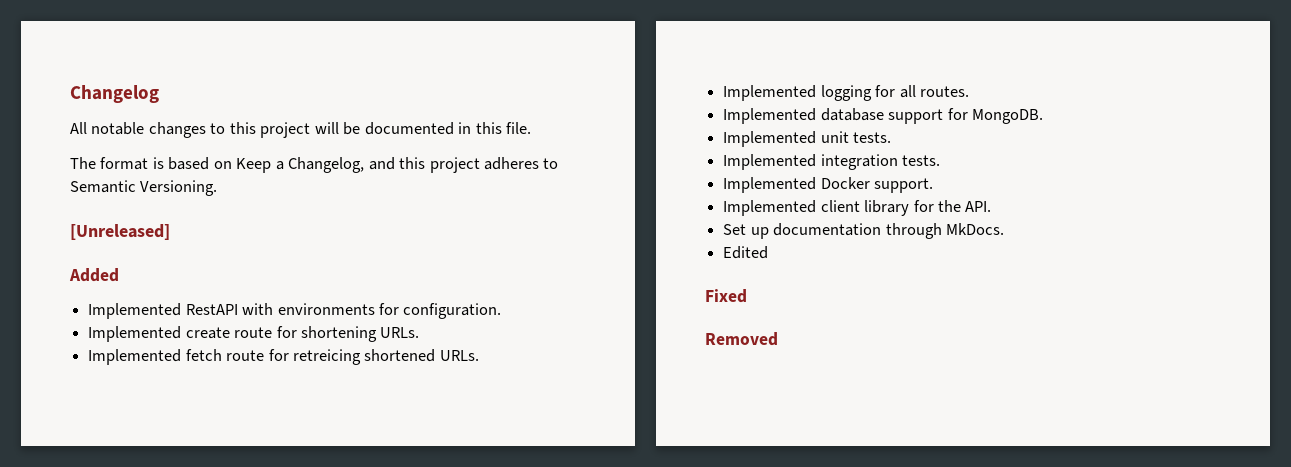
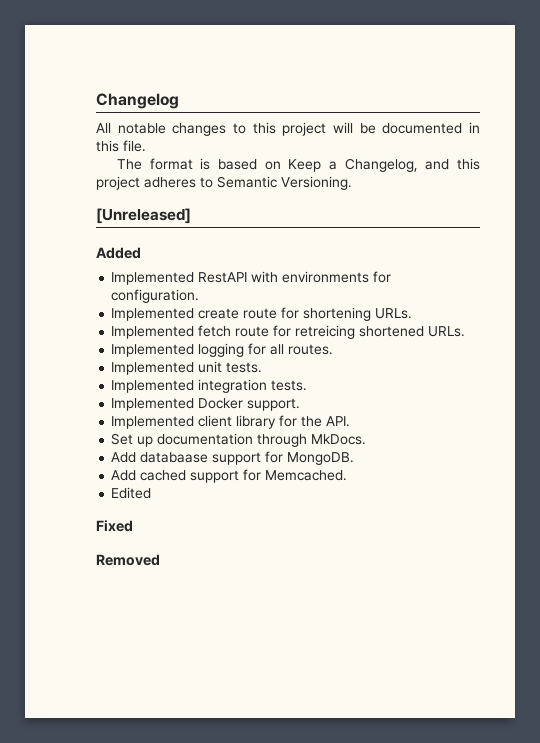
[723,108,1043,124] // Implemented database support for MongoDB. -> (334, 349) none
(1004, 229) none -> [111,451,355,465] [111,469,348,483] // Add databaase support for MongoDB. // Add cached support for Memcached.

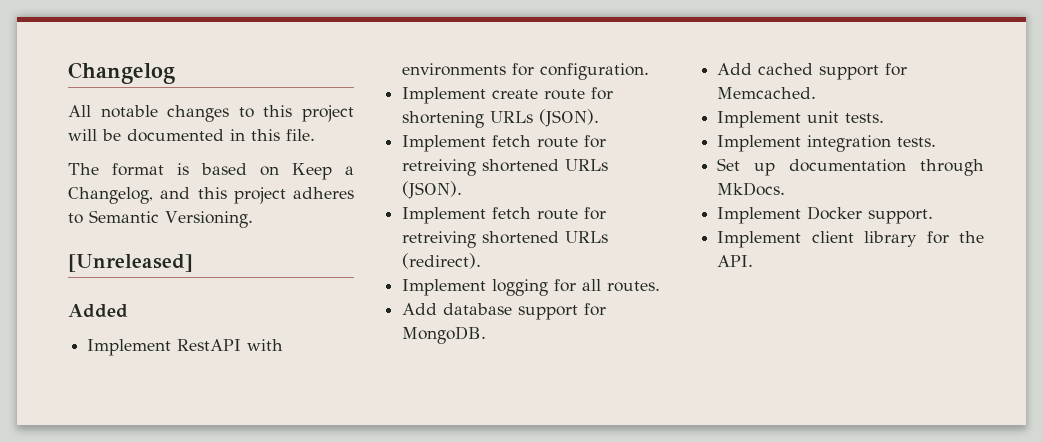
[111,272,195,285] Implemented -> [87,339,172,356] Implement
[111,308,195,321] Implemented -> [402,87,487,104] Implement
[375,308,413,319] [111,325,466,339] [111,343,334,357] [111,361,263,375] [111,379,308,393] [111,398,301,411] [111,415,351,429] [111,433,367,447] [111,452,209,463] URLs. // Implemented fetch route for retreicing shortened URLs. // Implemented logging for all routes. // Implemented unit tests. // Implemented integration tests. // Implemented Docker support. // Implemented client library for the API. // Set up documentation through MkDocs. // Add databaase -> [490,109,600,127] [402,135,607,152] [402,159,609,176] [402,181,463,199] [402,207,607,224] [402,231,609,248] [402,253,482,269] [402,279,661,296] [402,303,513,315] URLs (JSON). // Implement fetch route for retreiving shortened URLs (JSON). // Implement fetch route for retreiving shortened URLs (redirect). // Implement logging for all routes. // Add database
[111,487,152,499] [96,520,133,532] [96,554,160,566] Edited // Fixed // Removed -> [717,111,885,128] [717,135,937,152] [717,158,984,176] [717,182,786,196] [717,206,934,224] [717,231,984,248] [717,255,754,267] Implement unit tests. // Implement integration tests. // Set up documentation through MkDocs. // Implement Docker support. // Implement client library for the API.

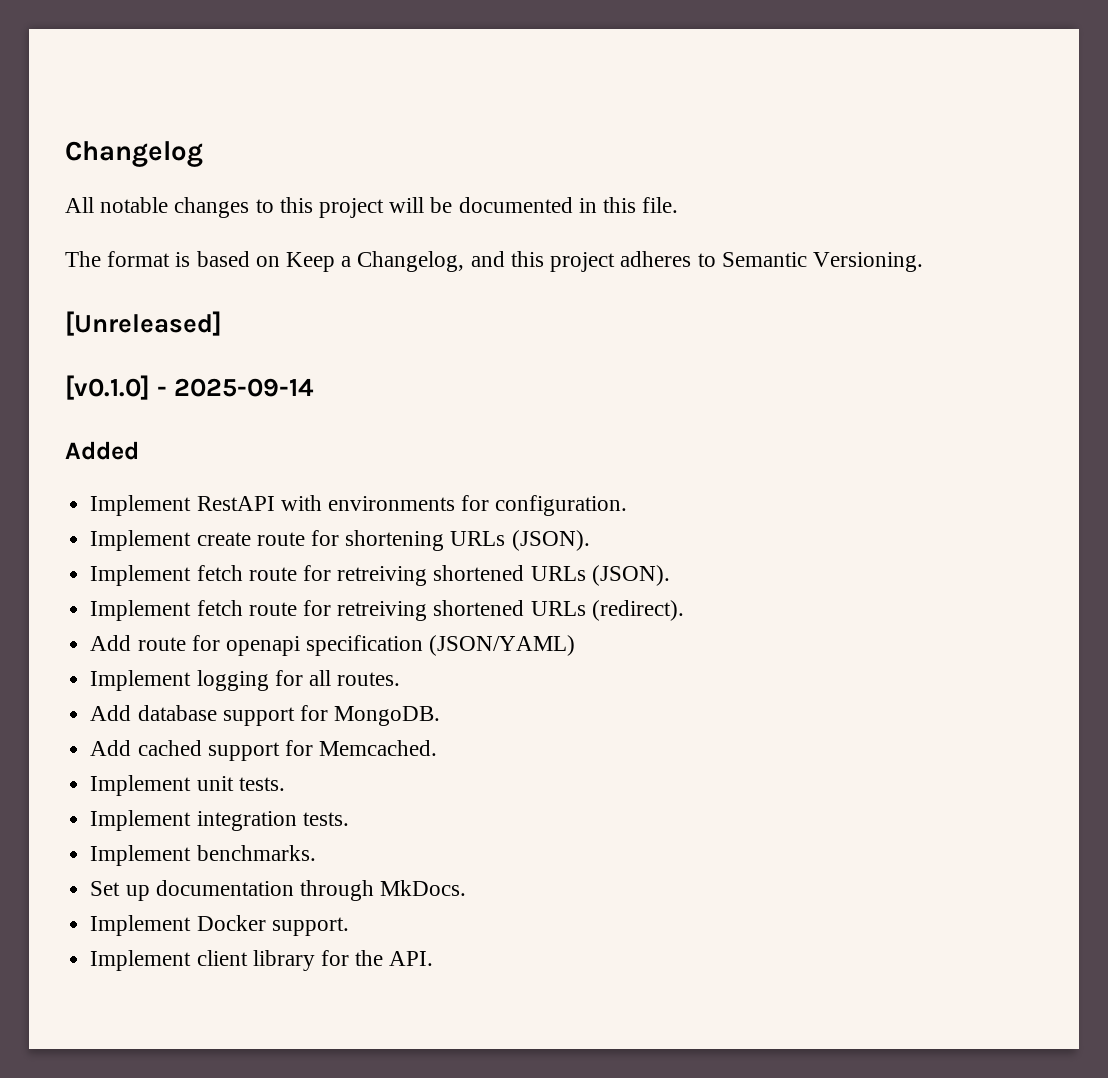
(193, 263) none -> [65,375,315,400] // [v0.1.0] - 2025-09-14
(482, 261) none -> [90,635,576,656] // Add route for openapi specification (JSON/YAML)
(937, 142) none -> [90,845,316,866] // Implement benchmarks.

